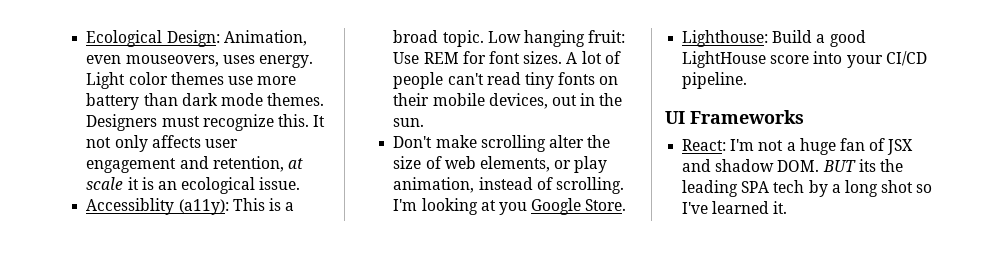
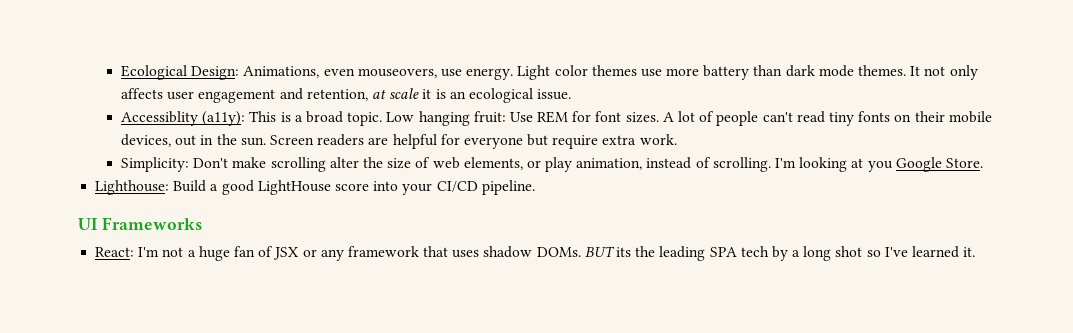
[223,30,307,46] Animation, -> [243,66,320,78] Animations,
[222,55,255,64] uses -> [440,69,462,77] use
[86,114,309,131] Designers must recognize this. -> (907, 70) none
(425, 122) // -> [269,134,677,149] [121,157,190,172] Screen readers are helpful for everyone but require extra work. // Simplicity:
[682,159,820,172] and shadow DOM. -> [302,246,581,261] or any framework that uses shadow DOMs.

